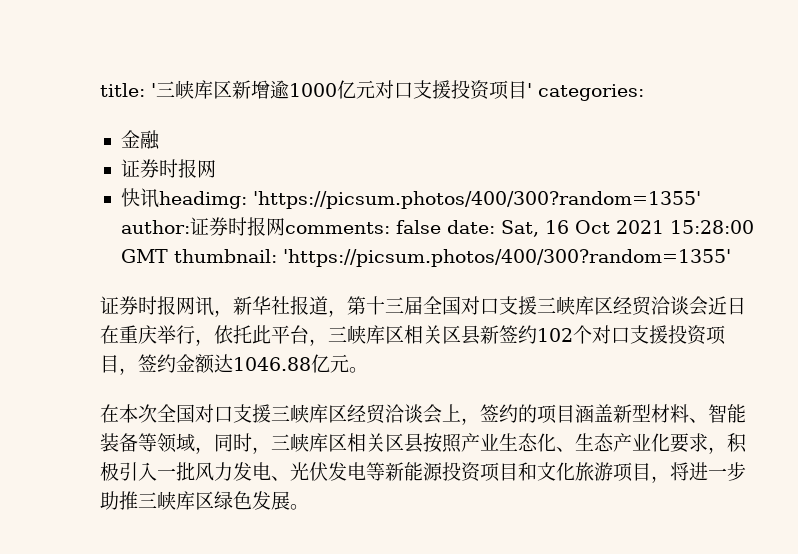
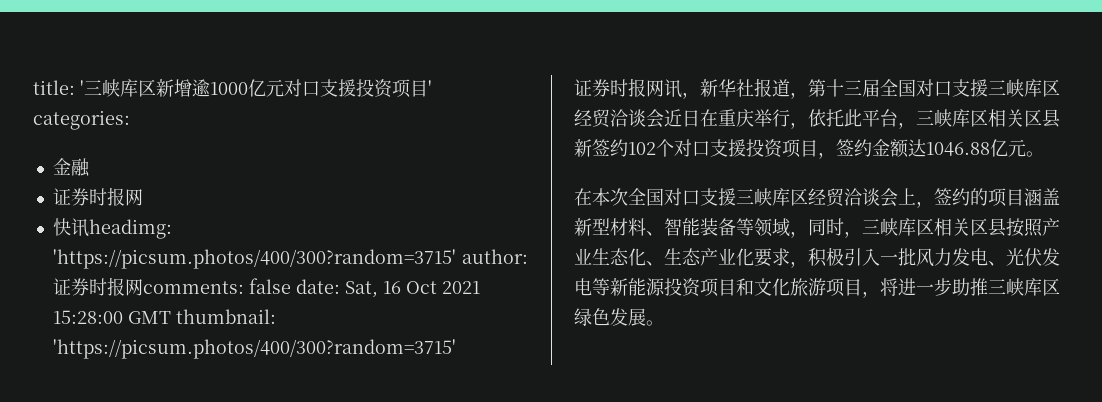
[252,191,701,209] 'https://picsum.photos/400/300?random=1355' -> [52,249,456,269] 'https://picsum.photos/400/300?random=3715'
[282,249,731,267] 'https://picsum.photos/400/300?random=1355' -> [52,339,456,359] 'https://picsum.photos/400/300?random=3715'

